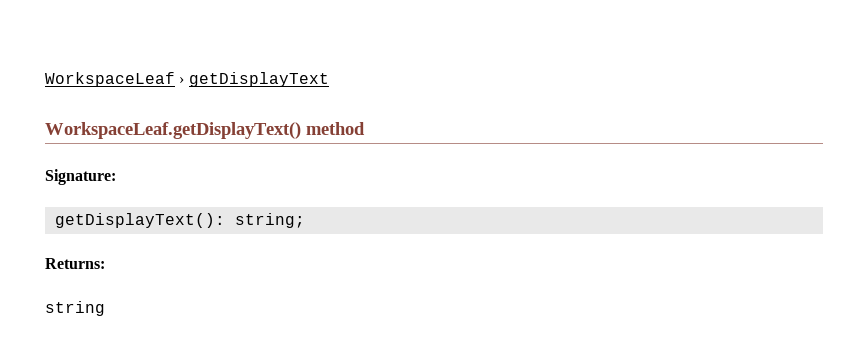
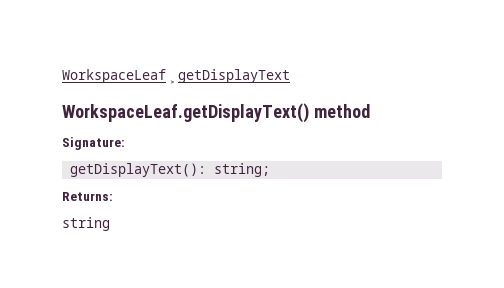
[179,77,185,84] › -> [169,80,175,84] ˲

